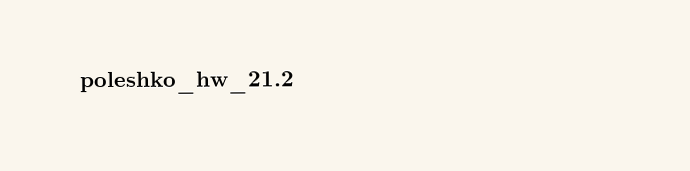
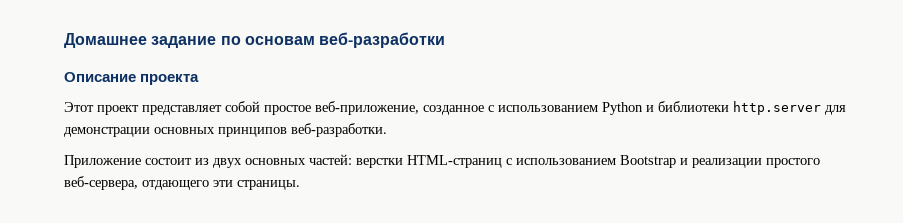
[79,71,295,95] poleshko_hw_21.2 -> [64,32,446,48] [64,72,200,85] [64,101,846,115] [64,123,387,137] [64,154,820,168] [64,176,300,190] Домашнее задание по основам веб-разработки // Описание проекта // Этот проект представляет собой простое веб-приложение, созданное с использованием Python и библиотеки http.server для демонстрации основных принципов веб-разработки. // Приложение состоит из двух основных частей: верстки HTML-страниц с использованием Bootstrap и реализации простого веб-сервера, отдающего эти страницы.

